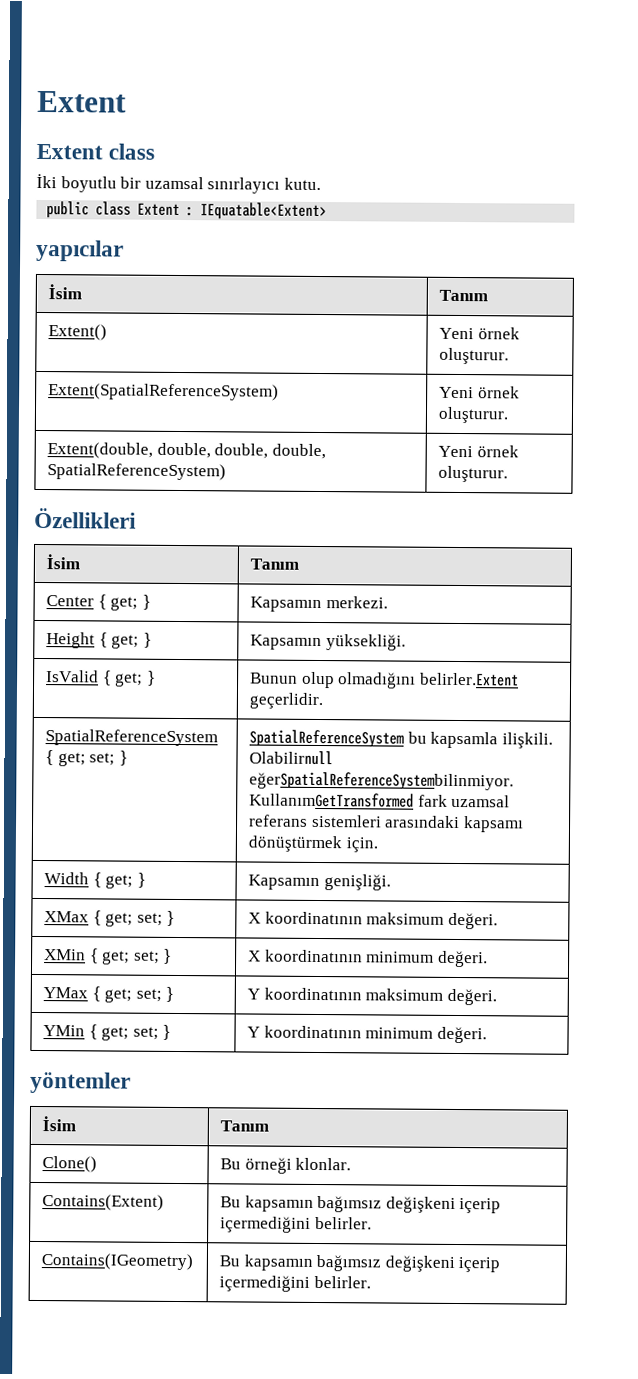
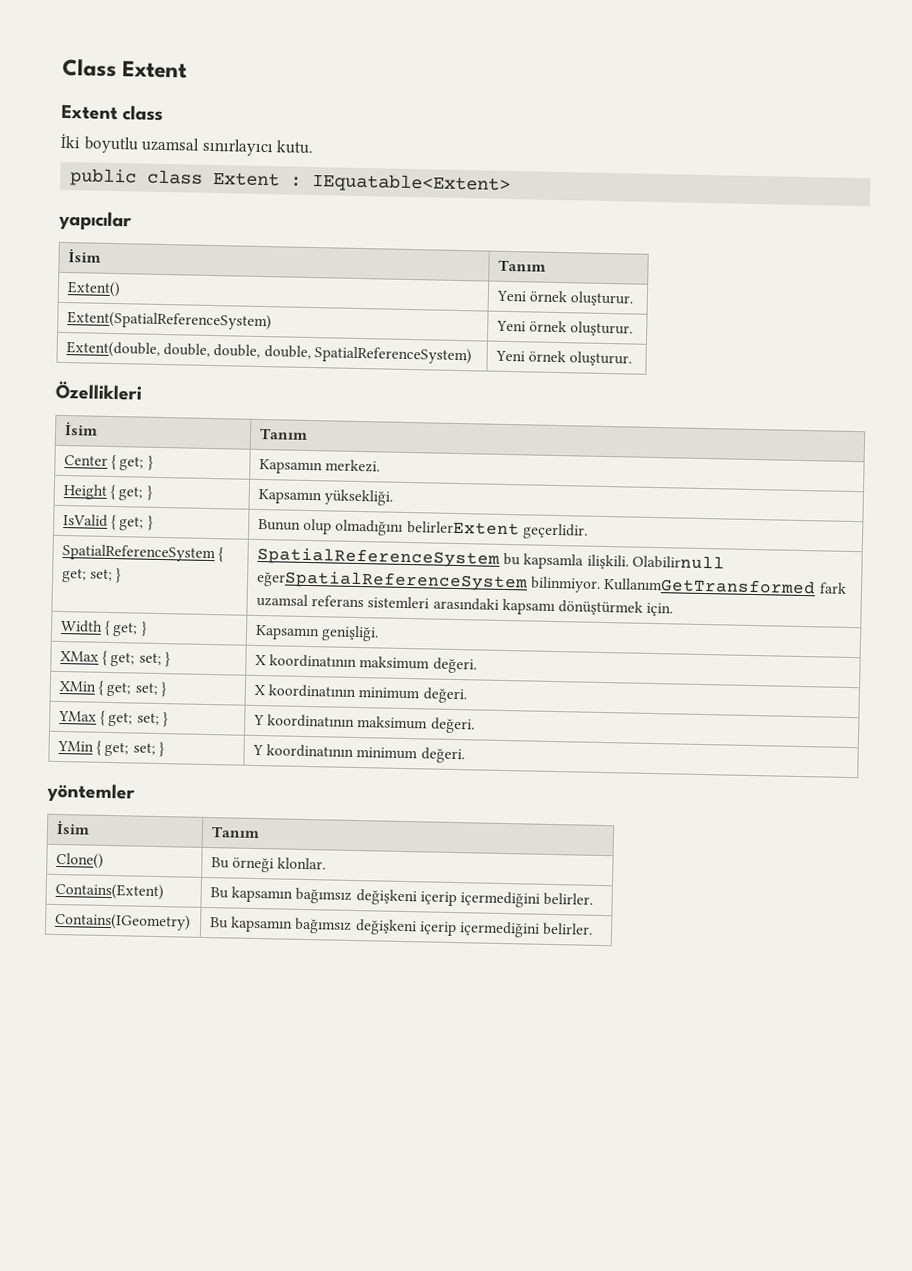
(37, 101) none -> [62,58,117,78] Class
[120,176,142,189] bir -> (139, 145) none
[419,672,519,687] belirler.Extent -> [406,520,520,536] belirlerExtent
[249,771,515,791] eğerSpatialReferenceSystembilinmiyor. -> [255,569,602,593] eğerSpatialReferenceSystem bilinmiyor.

